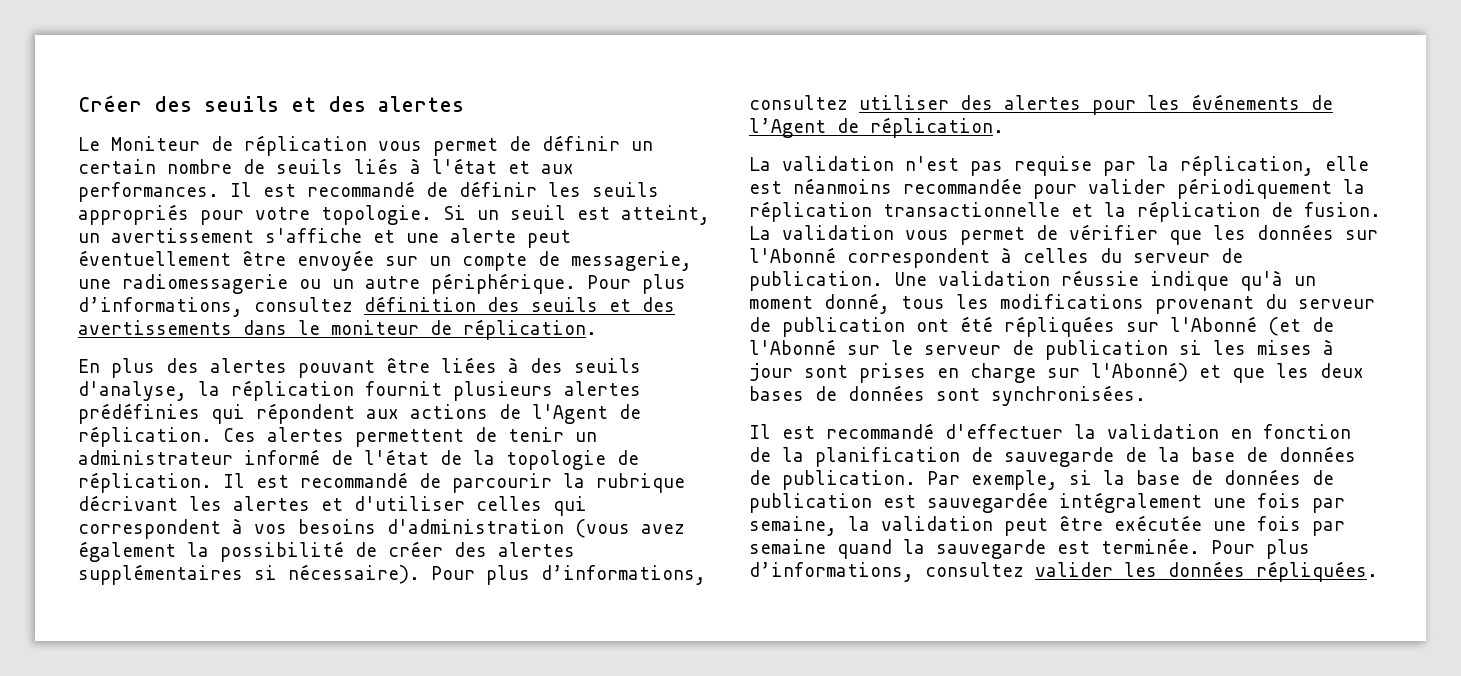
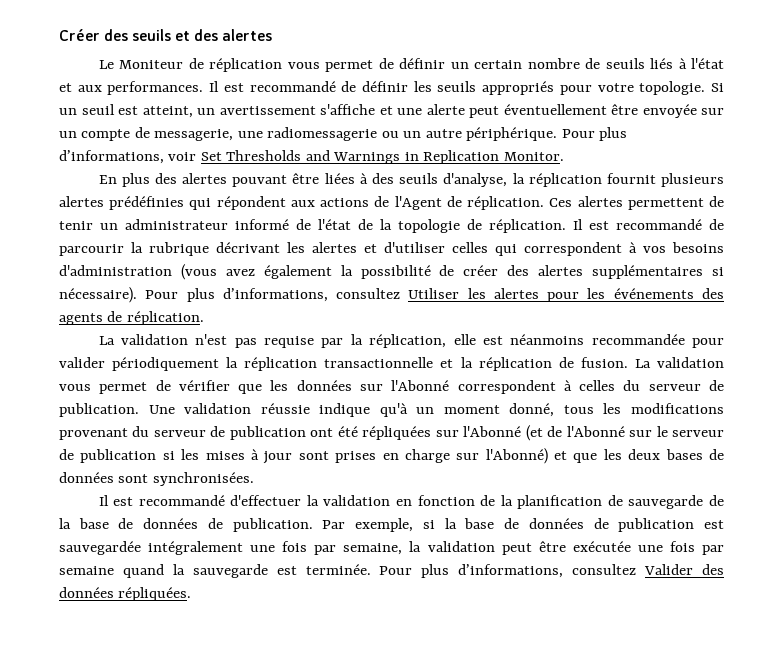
[254,296,675,312] [78,319,597,340] consultez définition des seuils et des avertissements dans le moniteur de réplication. -> [168,150,564,164] voir Set Thresholds and Warnings in Replication Monitor.
[859,95,993,110] utiliser des -> [408,288,486,299] Utiliser les
[1311,95,1333,110] [749,118,826,138] de l’Agent -> [701,288,724,299] [59,313,103,325] des agents
[1035,562,1157,577] valider les -> [644,564,724,575] Valider des

